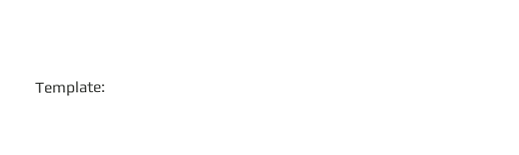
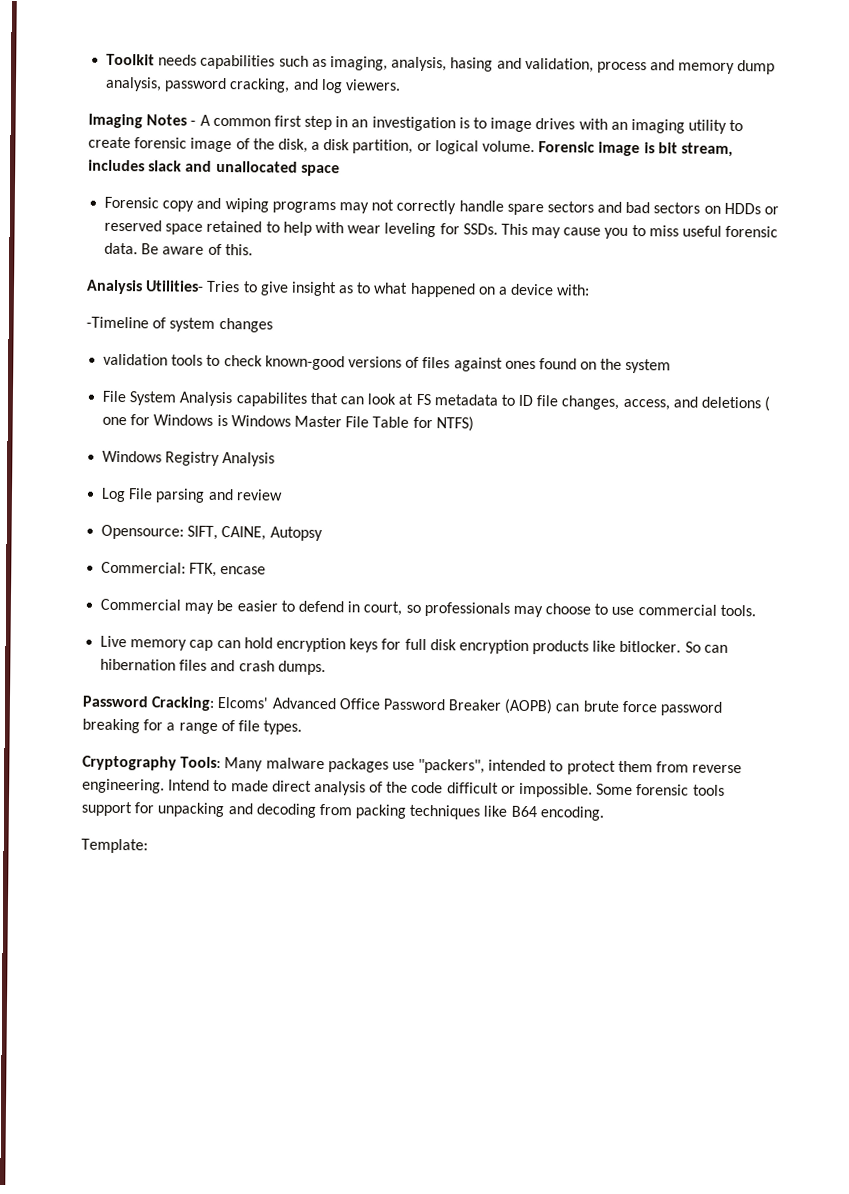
(35, 88) none -> [106,53,776,75] [105,76,401,94] [88,113,744,134] [88,136,733,157] [88,159,340,177] [104,196,780,216] [104,219,779,239] [104,242,253,256] [86,279,591,298] [86,316,273,333] [103,353,672,374] [102,390,771,412] [102,414,474,432] [102,450,276,467] [101,487,283,503] [101,524,323,542] [101,561,267,577] [100,598,756,618] [100,635,728,655] [100,658,326,676] [82,695,723,716] [82,718,303,735] [82,755,743,775] [82,778,725,798] [81,801,604,821] Toolkit needs capabilities such as imaging, analysis, hasing and validation, process and memory dump analysis, password cracking, and log viewers. // Imaging Notes - A common first step in an investigation is to image drives with an imaging utility to create forensic image of the disk, a disk partition, or logical volume. Forensic image is bit stream, includes slack and unallocated space // Forensic copy and wiping programs may not correctly handle spare sectors and bad sectors on HDDs or reserved space retained to help with wear leveling for SSDs. This may cause you to miss useful forensic data. Be aware of this. // Analysis Utilities- Tries to give insight as to what happened on a device with: // -Timeline of system changes // validation tools to check known-good versions of files against ones found on the system // File System Analysis capabilites that can look at FS metadata to ID file changes, access, and deletions ( one for Windows is Windows Master File Table for NTFS) // Windows Registry Analysis // Log File parsing and review // Opensource: SIFT, CAINE, Autopsy // Commercial: FTK, encase // Commercial may be easier to defend in court, so professionals may choose to use commercial tools. // Live memory cap can hold encryption keys for full disk encryption products like bitlocker. So can hibernation files and crash dumps. // Password Cracking: Elcoms' Advanced Office Password Breaker (AOPB) can brute force password breaking for a range of file types. // Cryptography Tools: Many malware packages use "packers", intended to protect them from reverse engineering. Intend to made direct analysis of the code difficult or impossible. Some forensic tools support for unpacking and decoding from packing techniques like B64 encoding. //

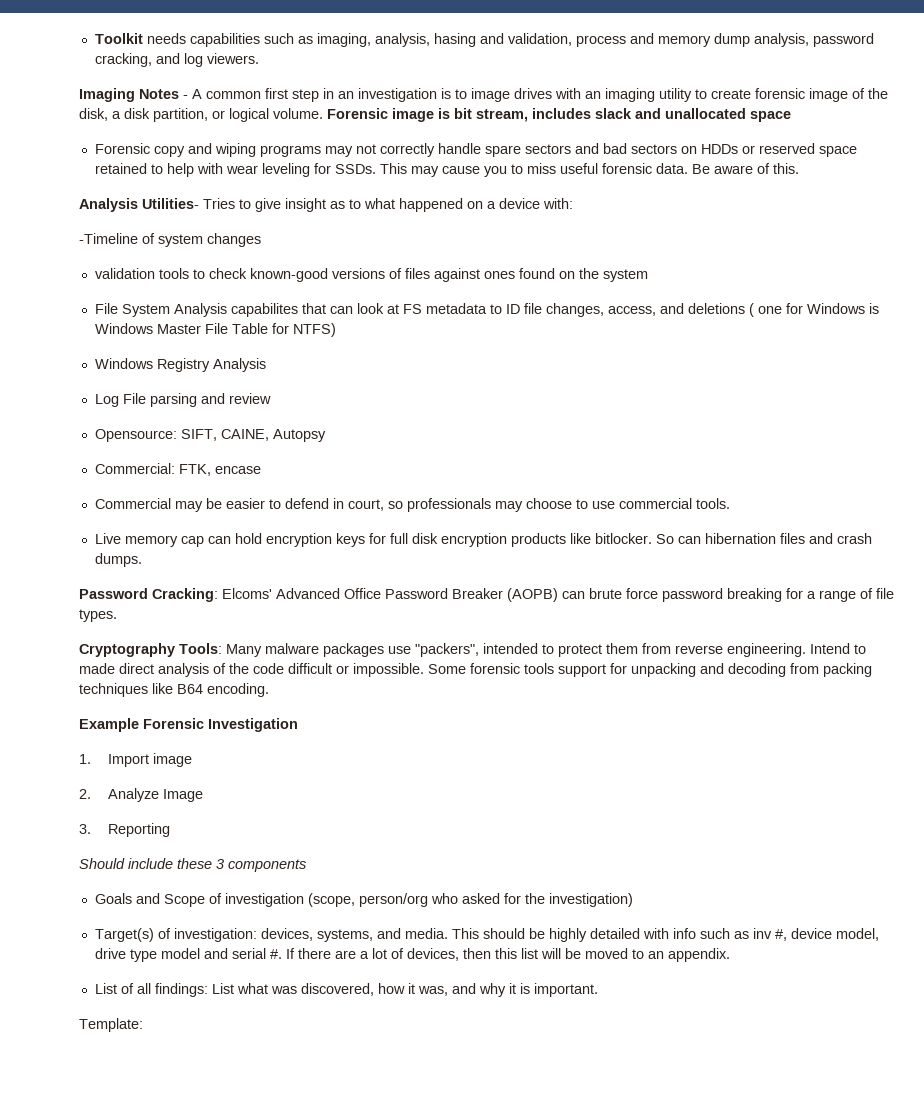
(604, 813) none -> [79,718,298,732] [79,753,192,767] [79,788,203,802] [79,823,170,837] [79,858,306,872] [94,893,633,907] [94,928,879,942] [94,948,730,962] [94,983,598,997] // Example Forensic Investigation // 1. Import image // 2. Analyze Image // 3. Reporting // Should include these 3 components // Goals and Scope of investigation (scope, person/org who asked for the investigation) // Target(s) of investigation: devices, systems, and media. This should be highly detailed with info such as inv #, device model, drive type model and serial #. If there are a lot of devices, then this list will be moved to an appendix. // List of all findings: List what was discovered, how it was, and why it is important.

